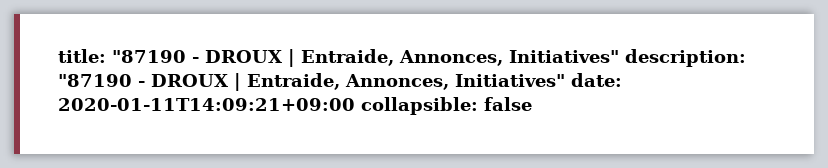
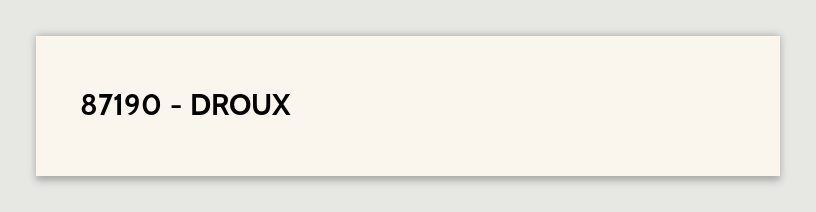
[58,49,746,67] [58,73,622,91] [58,97,532,115] title: "87190 - DROUX | Entraide, Annonces, Initiatives" description: "87190 - DROUX | Entraide, Annonces, Initiatives" date: 2020-01-11T14:09:21+09:00 collapsible: false -> [80,94,291,115] 87190 - DROUX

